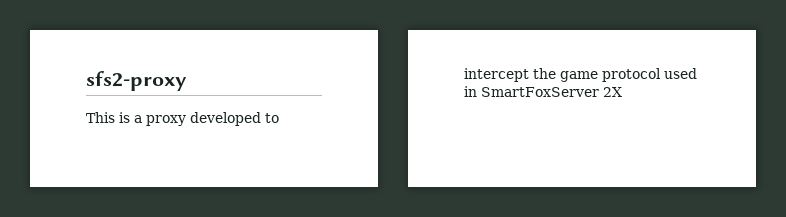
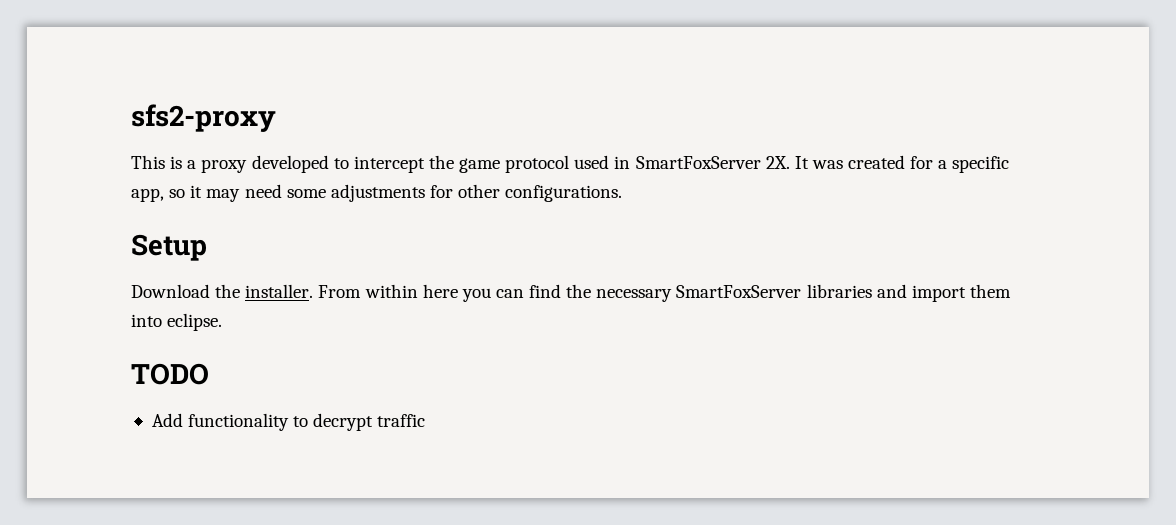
[603,87,622,97] 2X -> [765,155,1010,173] [131,184,623,202] [131,234,207,261] [131,284,1011,302] [131,313,223,331] [131,363,209,385] [151,413,426,431] 2X. It was created for a specific app, so it may need some adjustments for other configurations. // Setup // Download the installer. From within here you can find the necessary SmartFoxServer libraries and import them into eclipse. // TODO // Add functionality to decrypt traffic

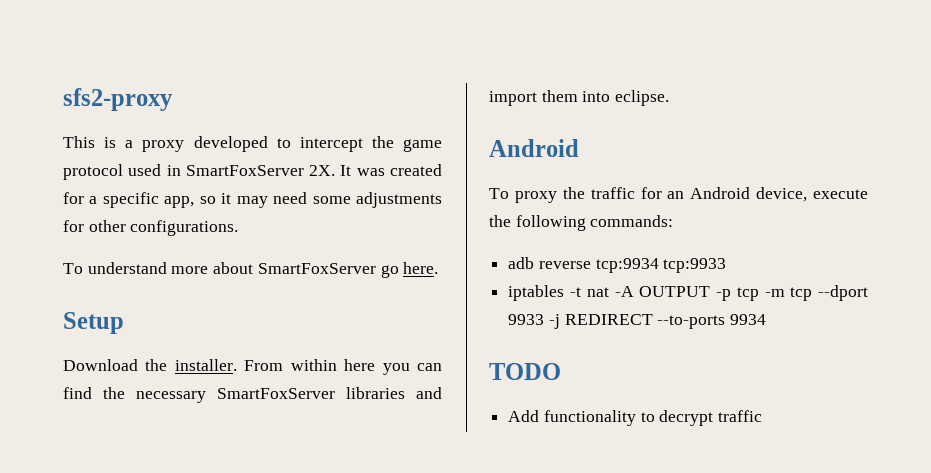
(623, 193) none -> [63,262,439,278] // To understand more about SmartFoxServer go here.
(223, 322) none -> [489,139,579,157] [489,187,868,203] [489,215,674,231] [508,257,727,273] [508,285,868,301] [508,314,767,329] // Android // To proxy the traffic for an Android device, execute the following commands: // adb reverse tcp:9934 tcp:9933 // iptables -t nat -A OUTPUT -p tcp -m tcp --dport 9933 -j REDIRECT --to-ports 9934

